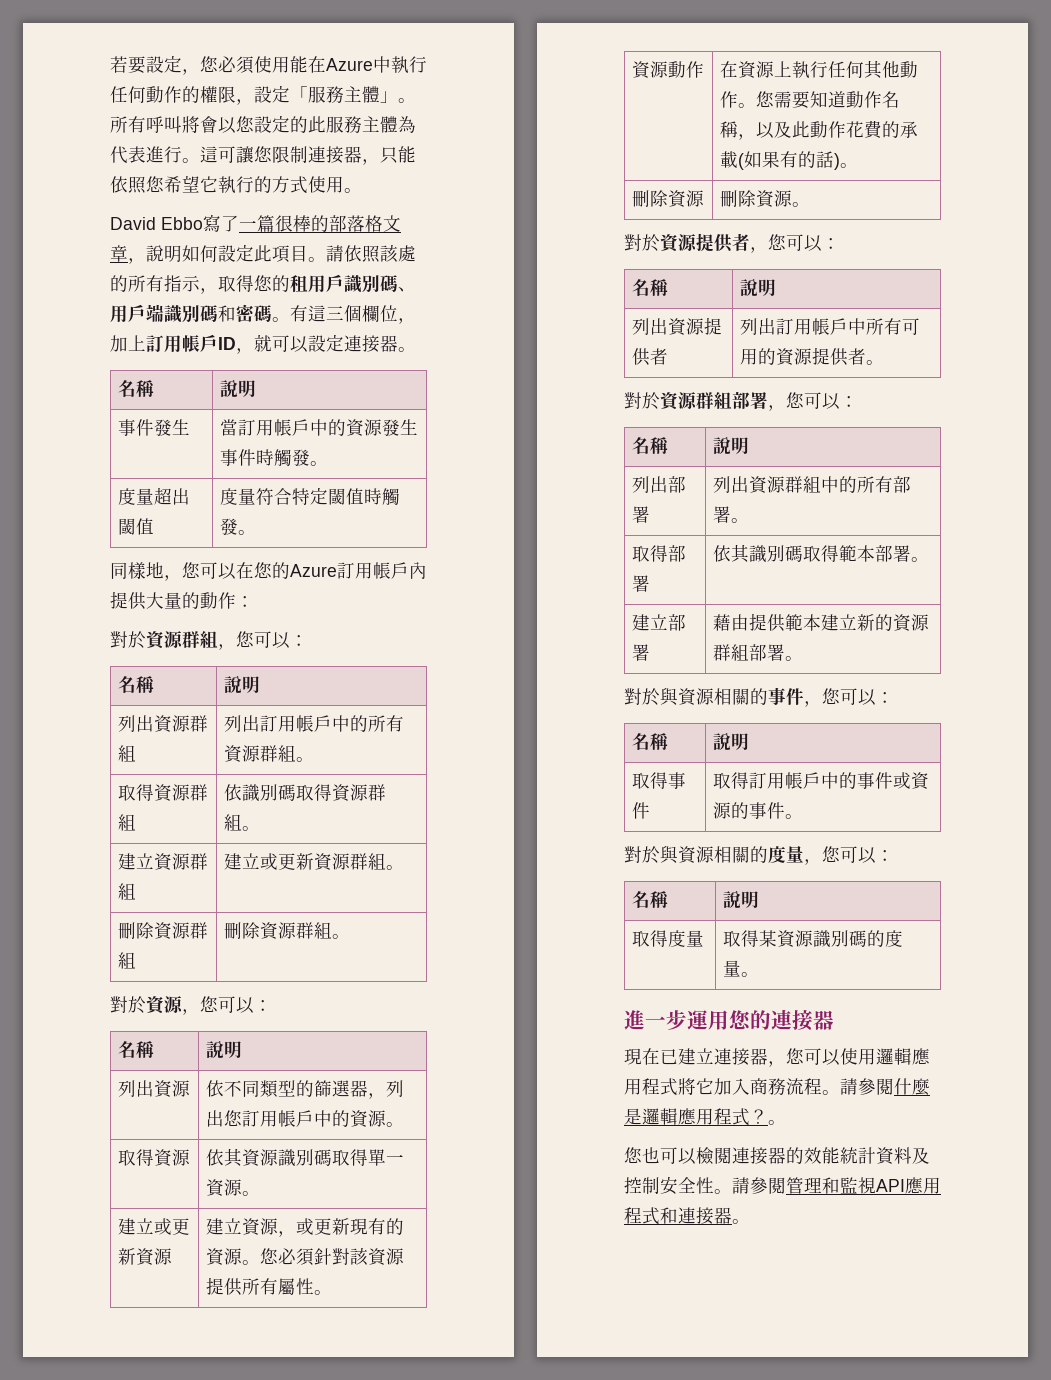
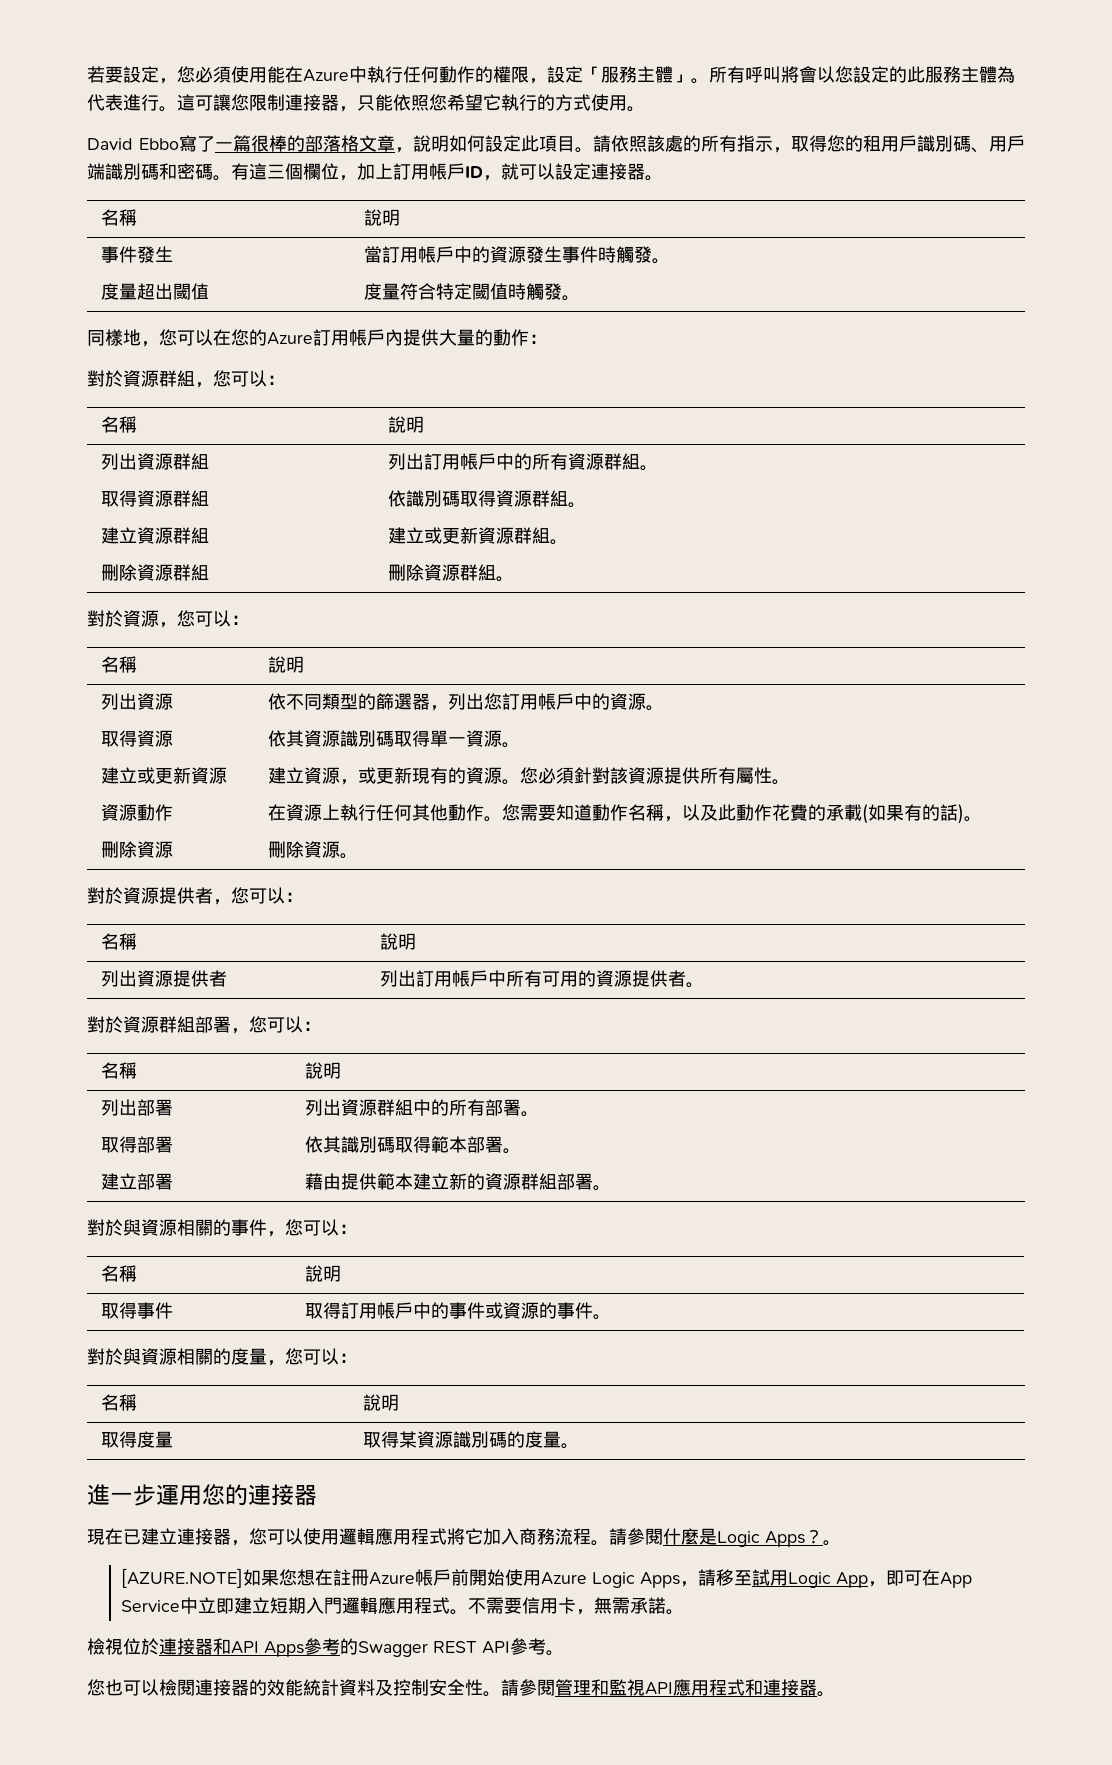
[642,1108,768,1126] 邏輯應用程式？ -> [717,1529,841,1547] [121,1568,973,1588] [121,1597,685,1615] [87,1638,546,1657] Logic Apps？。 // [AZURE.NOTE]如果您想在註冊Azure帳戶前開始使用Azure Logic Apps，請移至試用Logic App，即可在App Service中立即建立短期入門邏輯應用程式。不需要信用卡，無需承諾。 // 檢視位於連接器和API Apps參考的Swagger REST API參考

